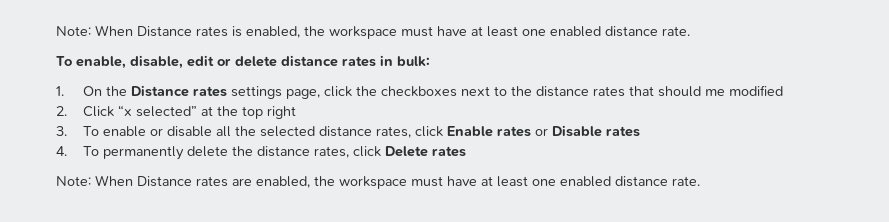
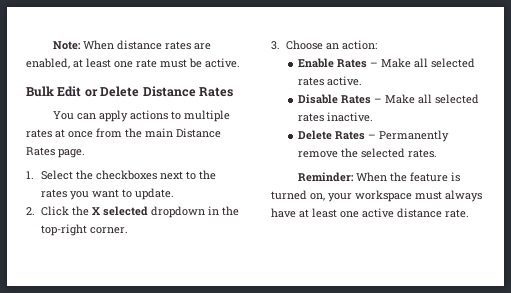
[56,25,690,39] [56,55,430,69] [56,85,352,99] Note: When Distance rates is enabled, the workspace must have at least one enabled distance rate. // To enable, disable, edit or delete distance rates in bulk: // 1. On the Distance rates settings page, click -> [53,40,212,50] [26,58,240,69] [26,86,233,97] [53,110,231,122] [26,128,221,138] [26,147,85,158] [26,170,73,180] Note: When distance rates are enabled, at least one rate must be active. // Bulk Edit or Delete Distance Rates // You can apply actions to multiple rates at once from the main Distance Rates page. // 1. Select
[535,85,783,97] [56,105,296,119] [56,125,640,138] [56,146,466,160] [56,175,611,189] distance rates that should me modified // 2. Click “x selected” at the top right // 3. To enable or disable all the selected distance rates, click Enable rates or Disable rates // 4. To permanently delete the distance rates, click Delete rates // Note: When Distance rates are enabled, the workspace must have at least one enabled -> [40,188,174,200] [26,206,239,218] [40,224,128,236] [271,40,377,50] [297,58,475,68] [297,76,362,86] [297,94,479,104] [297,112,373,122] [297,130,449,142] [297,148,437,158] [298,172,461,182] [271,190,482,202] [271,208,394,218] rates you want to update. // 2. Click the X selected dropdown in the top-right corner. // 3. Choose an action: // Enable Rates – Make all selected rates active. // Disable Rates – Make all selected rates inactive. // Delete Rates – Permanently remove the selected rates. // Reminder: When the feature is turned on, your workspace must always have at least one active

